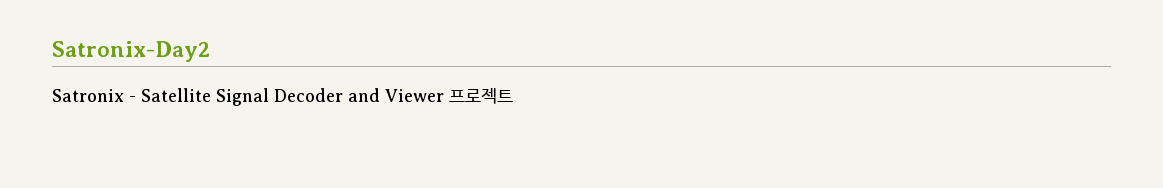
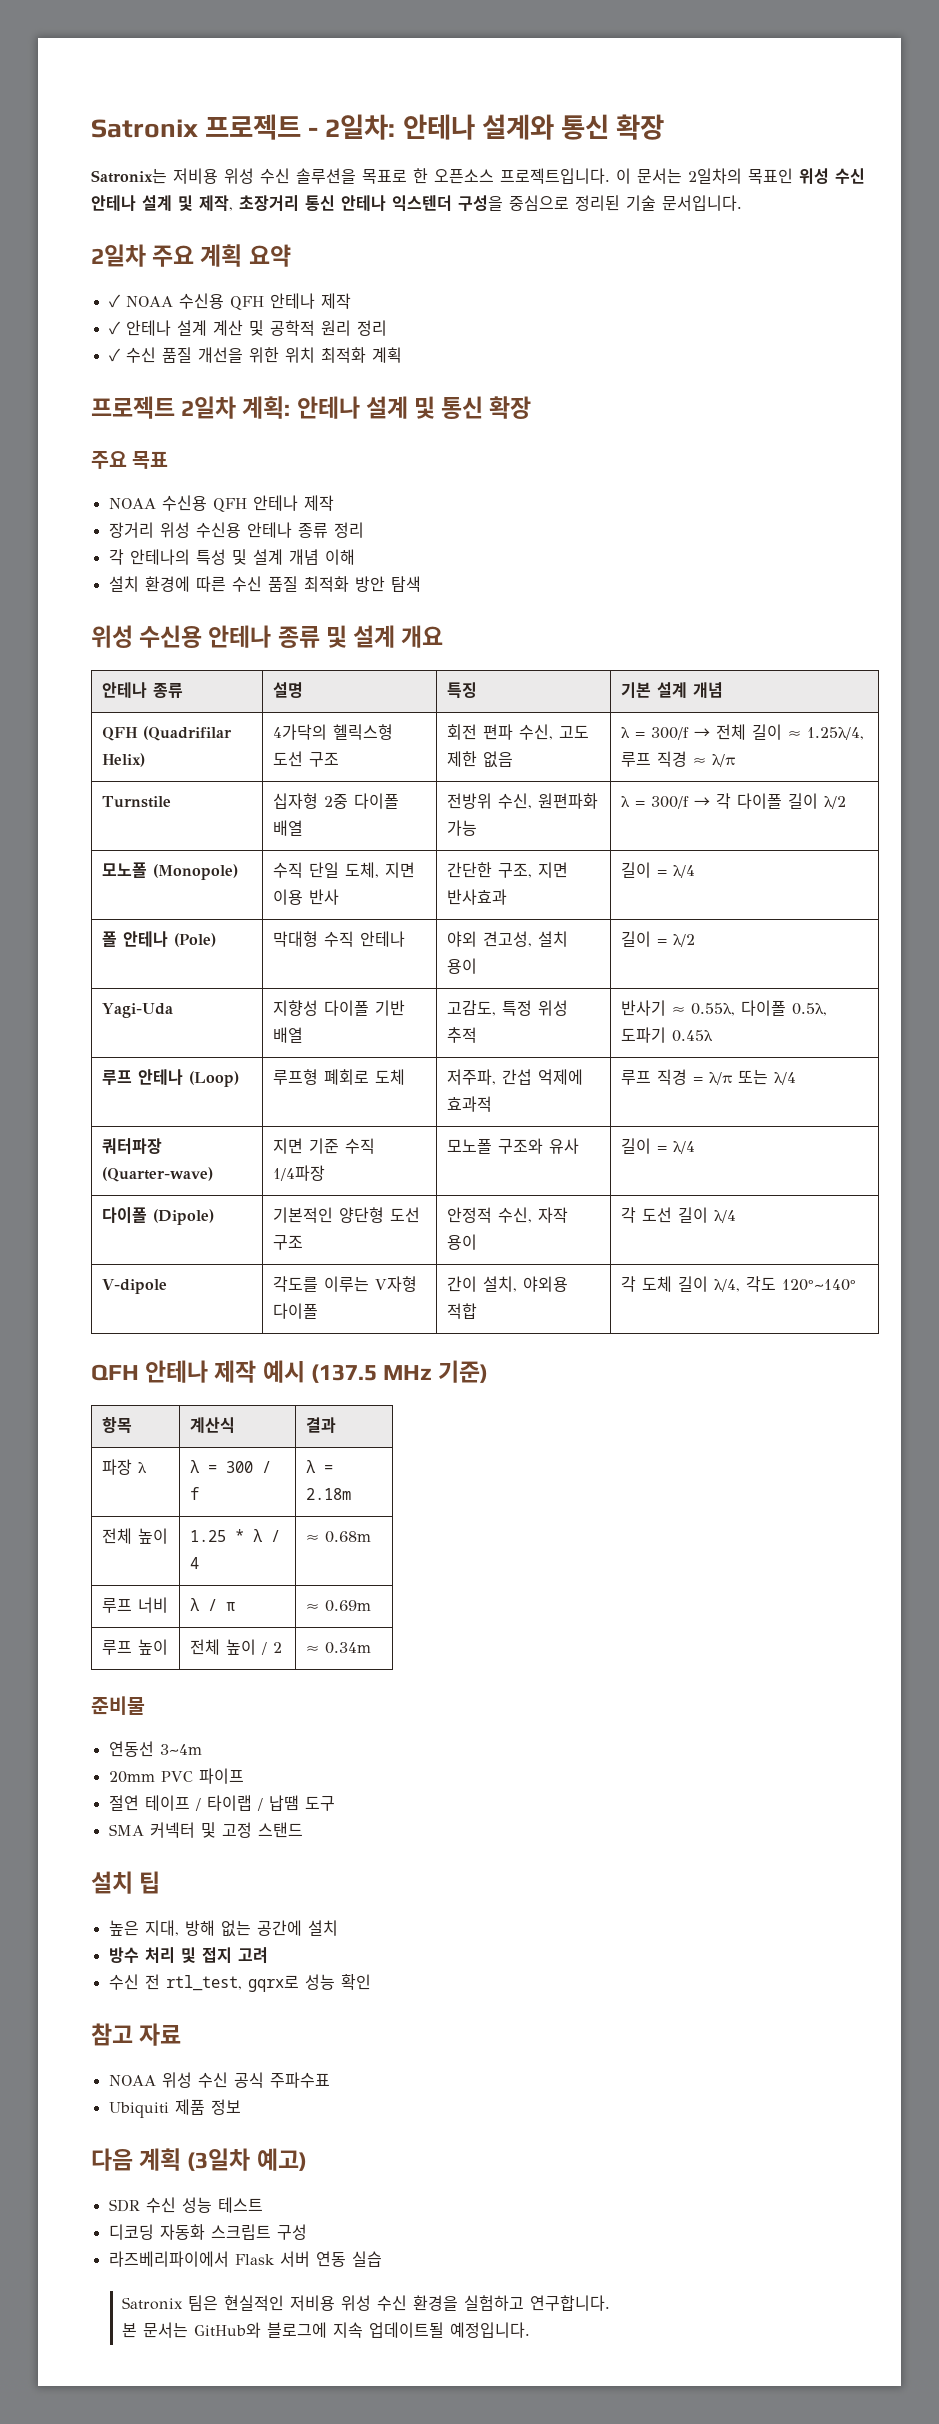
[52,41,210,62] [52,88,513,106] Satronix-Day2 // Satronix - Satellite Signal Decoder and Viewer 프로젝트 -> [91,114,665,140] [91,168,865,184] [91,195,742,211] [91,244,291,267] [108,293,351,310] [108,320,387,336] [108,347,402,363] [91,396,532,419] [91,451,169,469] [108,495,334,512] [108,522,364,538] [108,549,355,565] [108,576,421,592] [91,625,444,648] [101,682,183,698] [272,682,303,698] [446,682,477,698] [620,682,723,698] [101,726,232,741] [101,753,145,767] [272,724,393,740] [272,751,339,767] [446,724,589,740] [446,751,513,768] [620,724,864,740] [620,751,735,767] [101,796,171,808] [272,793,399,809] [272,820,303,836] [446,793,598,809] [446,820,477,836] [620,793,846,809] [101,862,238,880] [272,862,415,878] [272,889,339,905] [446,862,568,878] [446,889,507,905] [620,862,695,878] [101,931,216,947] [272,931,405,947] [446,931,568,947] [446,958,477,974] [620,931,695,947] [101,1003,173,1018] [272,1000,405,1016] [272,1027,303,1043] [446,1000,568,1016] [446,1027,477,1043] [620,1000,827,1016] [620,1027,713,1043] [101,1069,239,1087] [272,1069,405,1085] [446,1069,583,1085] [446,1096,492,1112] [620,1069,796,1085] [101,1138,162,1155] [101,1167,213,1182] [272,1138,375,1154] [272,1165,325,1181] [446,1138,579,1154] [620,1138,695,1154] [101,1207,214,1225] [272,1207,420,1223] [272,1235,303,1250] [446,1207,568,1223] [446,1234,477,1250] [620,1207,736,1223] [101,1279,167,1294] [272,1276,417,1292] [272,1303,318,1319] [446,1276,568,1292] [446,1303,477,1319] [620,1276,856,1292] [91,1360,489,1383] [101,1417,132,1433] [189,1417,235,1433] [305,1417,336,1433] [101,1459,147,1475] [189,1460,271,1473] [189,1487,199,1500] [305,1460,333,1473] [305,1488,351,1500] [101,1528,168,1544] [189,1529,280,1542] [189,1557,199,1569] [305,1531,371,1543] [101,1597,168,1613] [189,1598,235,1611] [305,1600,371,1612] [101,1639,168,1655] [189,1639,282,1655] [305,1642,371,1654] [91,1696,145,1715] [108,1741,202,1757] [108,1768,244,1784] [108,1795,335,1811] [108,1822,303,1838] [91,1871,161,1894] [108,1920,338,1937] [108,1947,268,1964] [108,1974,371,1992] [91,2023,182,2046] [108,2072,330,2088] [108,2099,241,2118] [91,2148,307,2171] [108,2197,263,2213] [108,2224,307,2240] [108,2251,382,2267] [121,2295,610,2311] [121,2322,530,2338] Satronix 프로젝트 - 2일차: 안테나 설계와 통신 확장 // Satronix는 저비용 위성 수신 솔루션을 목표로 한 오픈소스 프로젝트입니다. 이 문서는 2일차의 목표인 위성 수신 안테나 설계 및 제작, 초장거리 통신 안테나 익스텐더 구성을 중심으로 정리된 기술 문서입니다. // 2일차 주요 계획 요약 // ✓ NOAA 수신용 QFH 안테나 제작 // ✓ 안테나 설계 계산 및 공학적 원리 정리 // ✓ 수신 품질 개선을 위한 위치 최적화 계획 // 프로젝트 2일차 계획: 안테나 설계 및 통신 확장 // 주요 목표 // NOAA 수신용 QFH 안테나 제작 // 장거리 위성 수신용 안테나 종류 정리 // 각 안테나의 특성 및 설계 개념 이해 // 설치 환경에 따른 수신 품질 최적화 방안 탐색 // 위성 수신용 안테나 종류 및 설계 개요 // 안테나 종류 | 설명 | 특징 | 기본 설계 개념 // QFH (Quadrifilar Helix) | 4가닥의 헬릭스형 도선 구조 | 회전 편파 수신, 고도 제한 없음 | λ = 300/f → 전체 길이 ≈ 1.25λ/4, 루프 직경 ≈ λ/π // Turnstile | 십자형 2중 다이폴 배열 | 전방위 수신, 원편파화 가능 | λ = 300/f → 각 다이폴 길이 λ/2 // 모노폴 (Monopole) | 수직 단일 도체, 지면 이용 반사 | 간단한 구조, 지면 반사효과 | 길이 = λ/4 // 폴 안테나 (Pole) | 막대형 수직 안테나 | 야외 견고성, 설치 용이 | 길이 = λ/2 // Yagi-Uda | 지향성 다이폴 기반 배열 | 고감도, 특정 위성 추적 | 반사기 ≈ 0.55λ, 다이폴 0.5λ, 도파기 0.45λ // 루프 안테나 (Loop) | 루프형 폐회로 도체 | 저주파, 간섭 억제에 효과적 | 루프 직경 = λ/π 또는 λ/4 // 쿼터파장 (Quarter-wave) | 지면 기준 수직 1/4파장 | 모노폴 구조와 유사 | 길이 = λ/4 // 다이폴 (Dipole) | 기본적인 양단형 도선 구조 | 안정적 수신, 자작 용이 | 각 도선 길이 λ/4 // V-dipole | 각도를 이루는 V자형 다이폴 | 간이 설치, 야외용 적합 | 각 도체 길이 λ/4, 각도 120°~140° // QFH 안테나 제작 예시 (137.5 MHz 기준) // 항목 | 계산식 | 결과 // 파장 λ | λ = 300 / f | λ = 2.18m // 전체 높이 | 1.25 * λ / 4 | ≈ 0.68m // 루프 너비 | λ / π | ≈ 0.69m // 루프 높이 | 전체 높이 / 2 | ≈ 0.34m // 준비물 // 연동선 3~4m // 20mm PVC 파이프 // 절연 테이프 / 타이랩 / 납땜 도구 // SMA 커넥터 및 고정 스탠드 // 설치 팁 // 높은 지대, 방해 없는 공간에 설치 // 방수 처리 및 접지 고려 // 수신 전 rtl_test, gqrx로 성능 확인 // 참고 자료 // NOAA 위성 수신 공식 주파수표 // Ubiquiti 제품 정보 // 다음 계획 (3일차 예고) // SDR 수신 성능 테스트 // 디코딩 자동화 스크립트 구성 // 라즈베리파이에서 Flask 서버 연동 실습 // Satronix 팀은 현실적인 저비용 위성 수신 환경을 실험하고 연구합니다. // 본 문서는 GitHub와 블로그에 지속 업데이트될 예정입니다.

